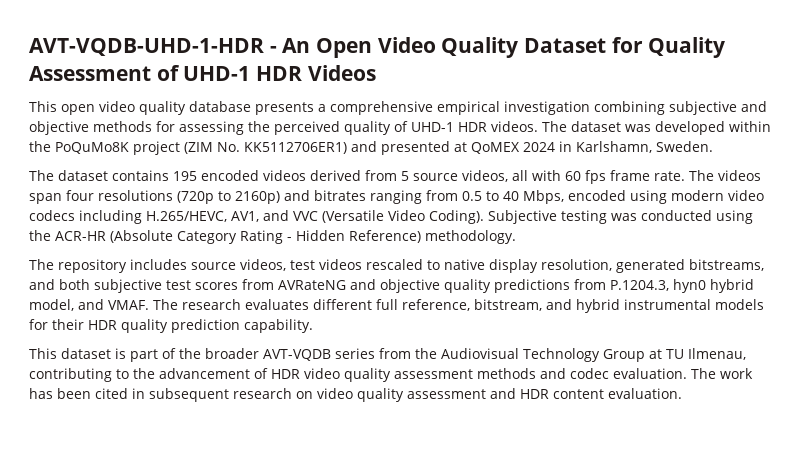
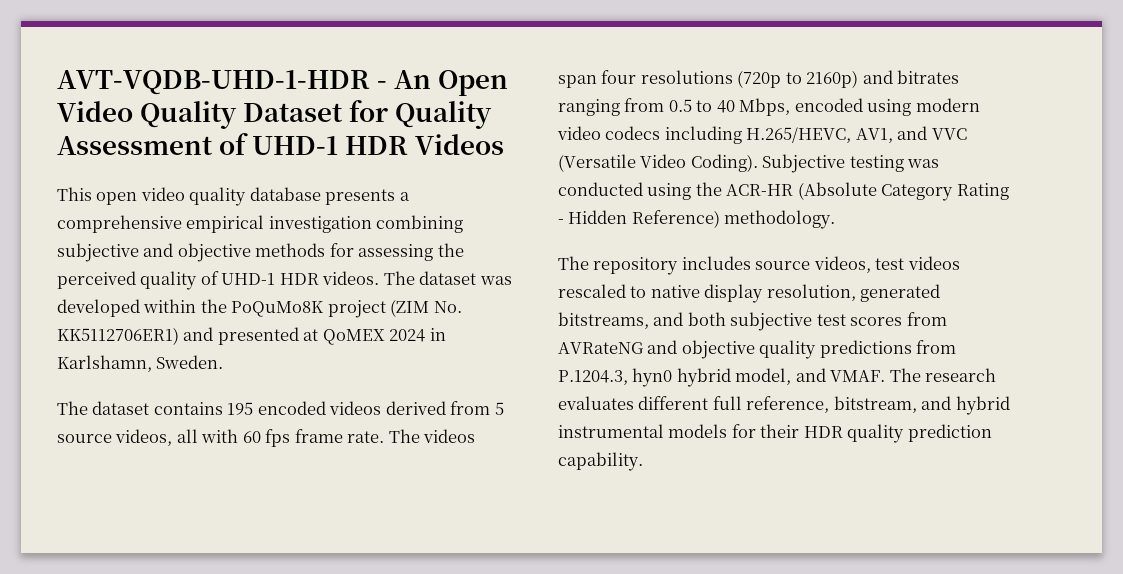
[29,348,746,362] [29,368,753,382] [29,388,682,402] // This dataset is part of the broader AVT-VQDB series from the Audiovisual Technology Group at TU Ilmenau, contributing to the advancement of HDR video quality assessment methods and codec evaluation. The work has been cited in subsequent research on video quality assessment and HDR content evaluation. -> (643, 461) none

